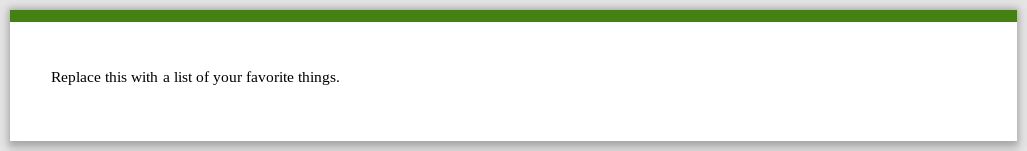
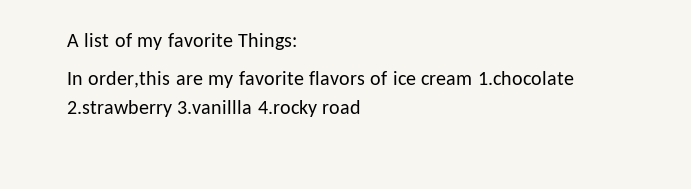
[51,71,341,85] Replace this with a list of your favorite things. -> [67,33,297,50] [67,71,574,88] [67,100,362,117] A list of my favorite Things: // In order,this are my favorite flavors of ice cream 1.chocolate 2.strawberry 3.vanillla 4.rocky road

